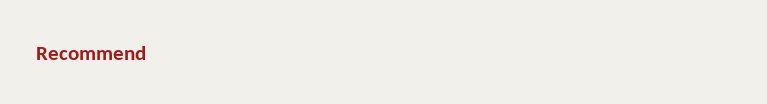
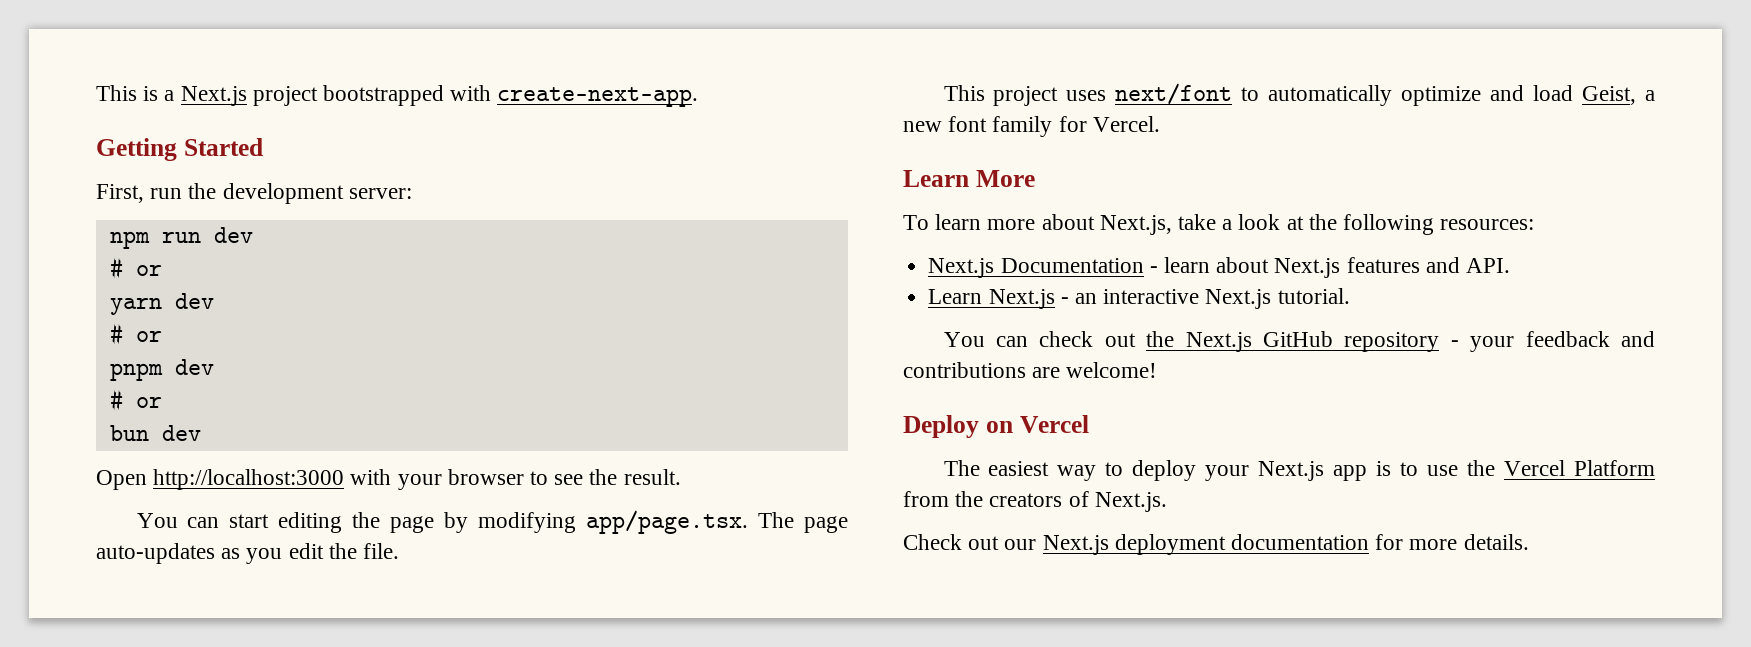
[36,46,146,60] Recommend -> [96,85,699,107] [96,138,263,161] [96,183,412,204] [109,227,253,249] [109,257,162,279] [109,293,214,315] [109,323,162,345] [109,359,214,381] [109,389,162,411] [109,425,201,441] [96,469,681,490] [136,510,848,534] [96,543,400,564] [943,83,1655,106] [903,116,1160,137] [903,170,1035,187] [903,214,1535,235] [928,257,1510,278] [928,288,1350,309] [943,331,1655,352] [903,362,1158,378] [903,415,1089,438] [943,460,1655,481] [903,491,1167,512] [903,534,1529,555] This is a Next.js project bootstrapped with create-next-app. // Getting Started // First, run the development server: // npm run dev // # or // yarn dev // # or // pnpm dev // # or // bun dev // Open http://localhost:3000 with your browser to see the result. // You can start editing the page by modifying app/page.tsx. The page auto-updates as you edit the file. // This project uses next/font to automatically optimize and load Geist, a new font family for Vercel. // Learn More // To learn more about Next.js, take a look at the following resources: // Next.js Documentation - learn about Next.js features and API. // Learn Next.js - an interactive Next.js tutorial. // You can check out the Next.js GitHub repository - your feedback and contributions are welcome! // Deploy on Vercel // The easiest way to deploy your Next.js app is to use the Vercel Platform from the creators of Next.js. // Check out our Next.js deployment documentation for more details.

